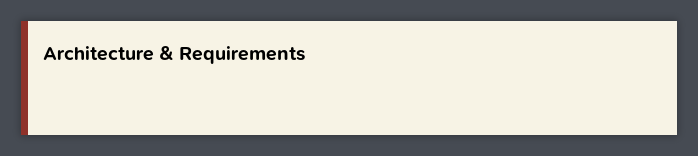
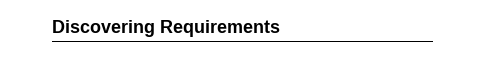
[43,46,174,61] Architecture & -> [52,20,155,37] Discovering

